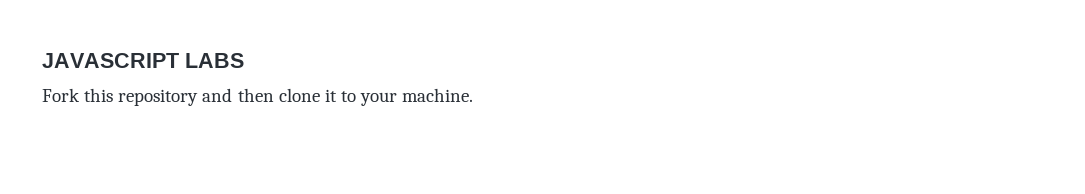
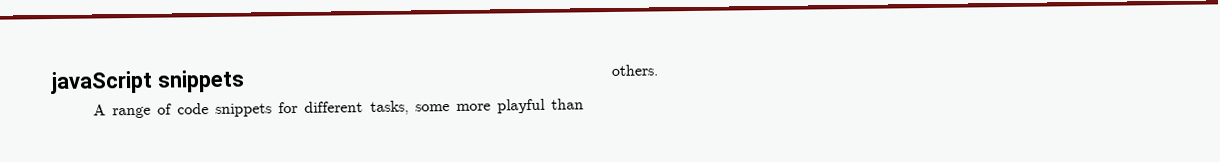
[42,53,244,68] [42,88,474,106] JAVASCRIPT LABS // Fork this repository and then clone it to your machine. -> [50,69,245,95] [92,98,584,119] [611,64,658,76] javaScript snippets // A range of code snippets for different tasks, some more playful than others.

